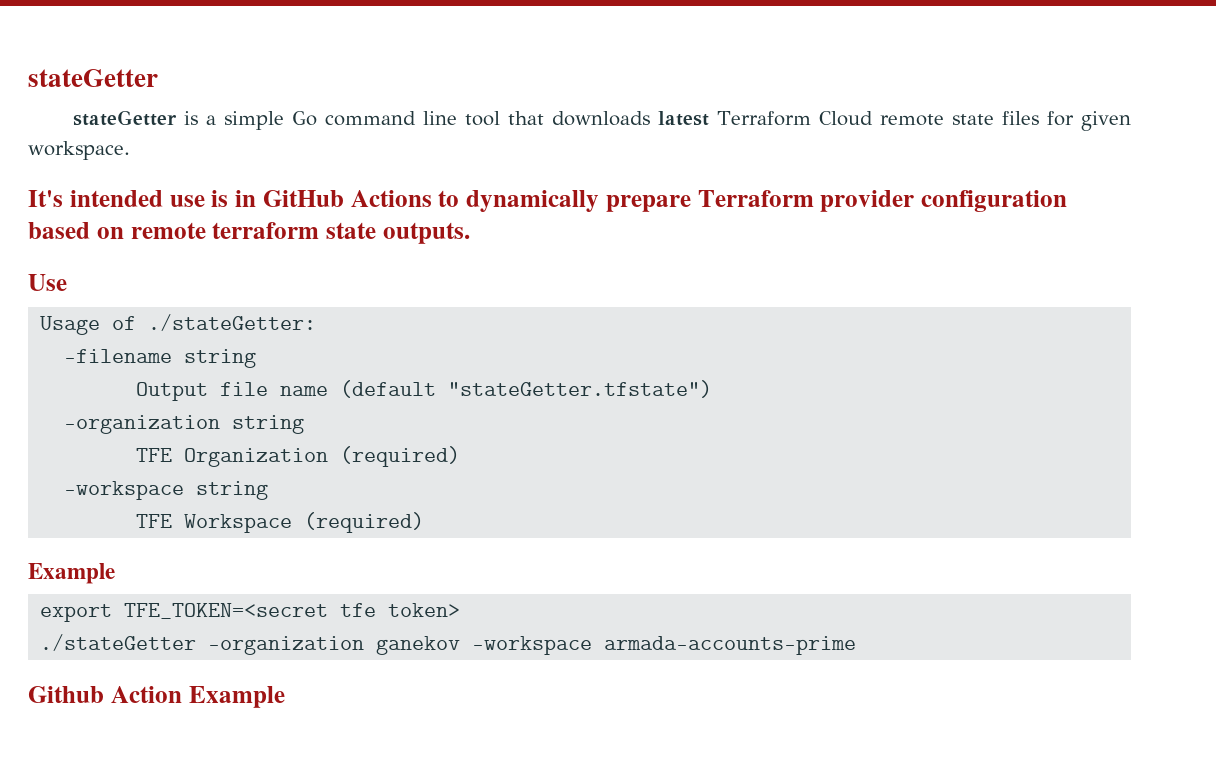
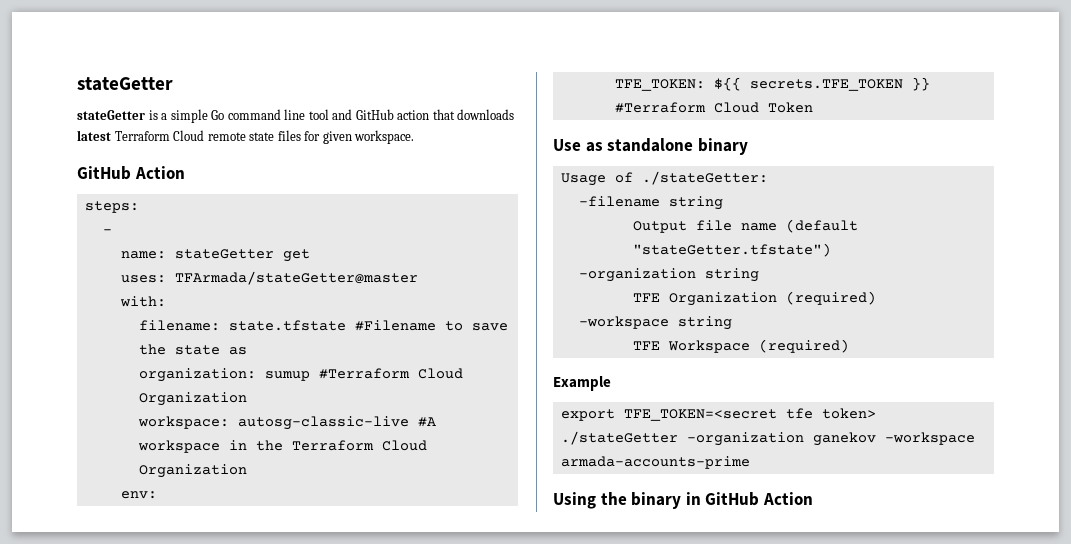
(501, 118) none -> [332,109,430,120] and GitHub action
[28,190,1067,212] [28,222,470,244] [28,274,67,291] It's intended use is in GitHub Actions to dynamically prepare Terraform provider configuration based on remote terraform state outputs. // Use -> [77,166,185,180] [84,201,139,213] [102,229,112,234] [120,249,310,262] [120,271,418,285] [119,296,166,307] [138,320,508,331] [138,344,247,355] [138,368,463,382] [138,392,247,406] [137,416,436,430] [137,440,427,453] [138,464,247,478] [120,491,157,499] [614,77,930,91] [614,102,813,113] [553,138,748,155] GitHub Action // steps: // - // name: stateGetter get // uses: TFArmada/stateGetter@master // with: // filename: state.tfstate #Filename to save the state as // organization: sumup #Terraform Cloud Organization // workspace: autosg-classic-live #A workspace in the Terraform Cloud Organization // env: // TFE_TOKEN: ${{ secrets.TFE_TOKEN }} #Terraform Cloud Token // Use as standalone binary
[28,686,285,708] Github Action Example -> [553,492,813,509] Using the binary in GitHub Action

